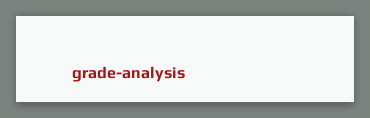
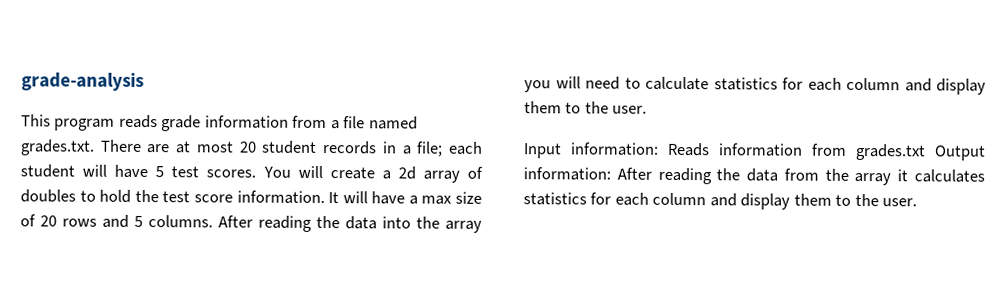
(185, 74) none -> [21,114,418,132] [20,139,484,157] [20,164,483,183] [20,189,482,205] [20,214,482,233] [524,76,986,95] [524,101,648,114] [523,142,986,161] [523,167,985,186] [523,192,918,210] // This program reads grade information from a file named grades.txt. There are at most 20 student records in a file; each student will have 5 test scores. You will create a 2d array of doubles to hold the test score information. It will have a max size of 20 rows and 5 columns. After reading the data into the array you will need to calculate statistics for each column and display them to the user. // Input information: Reads information from grades.txt Output information: After reading the data from the array it calculates statistics for each column and display them to the user.

